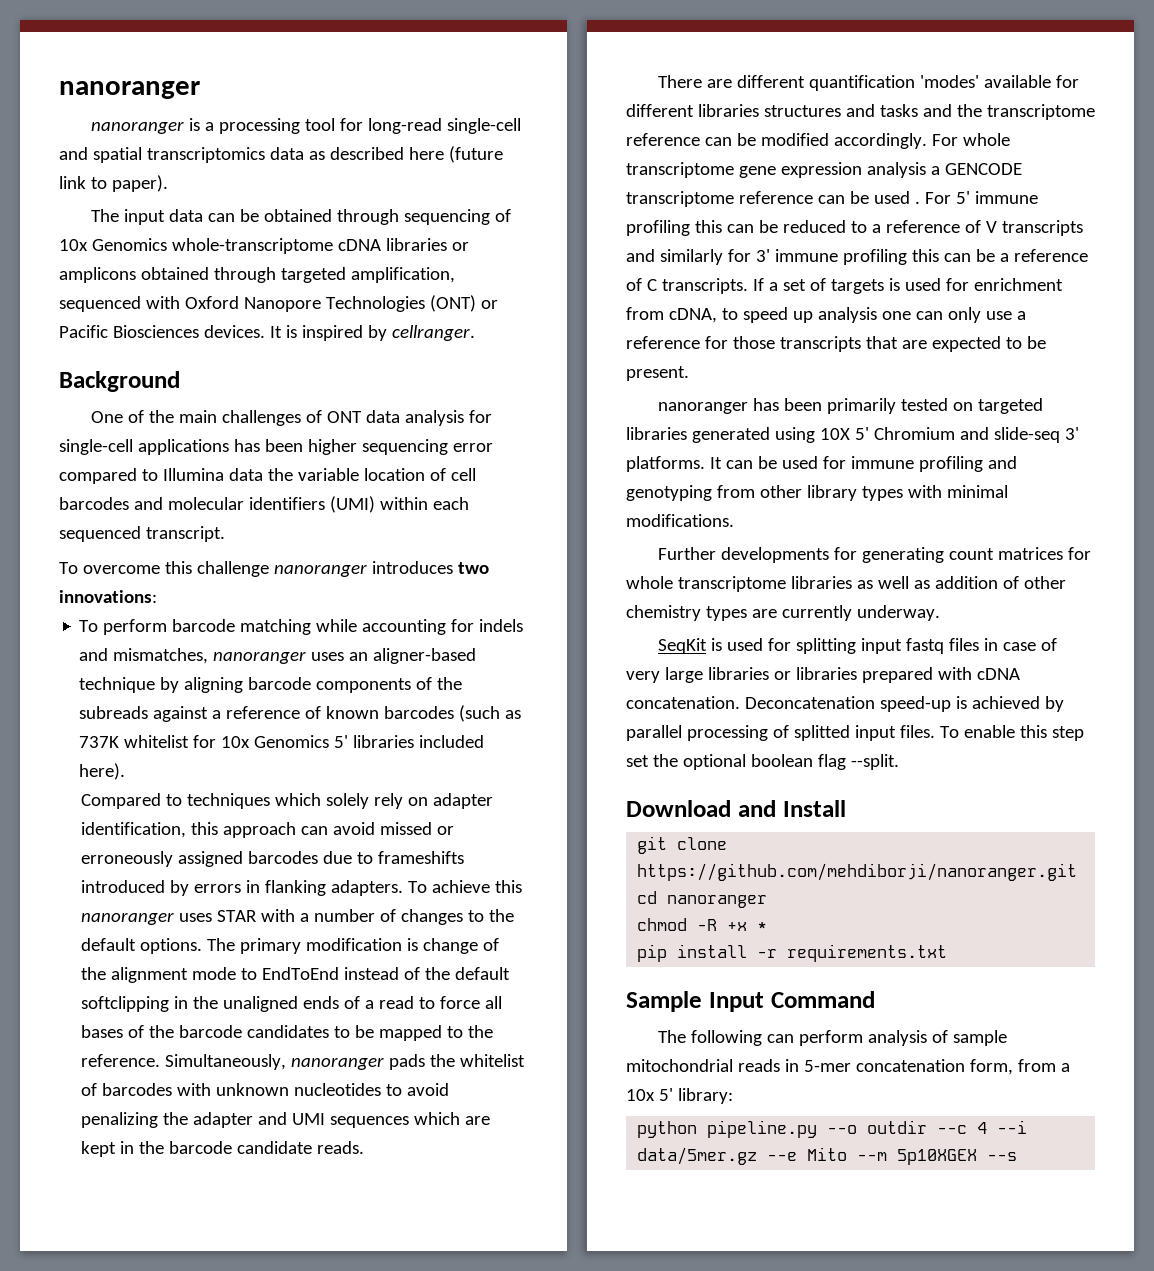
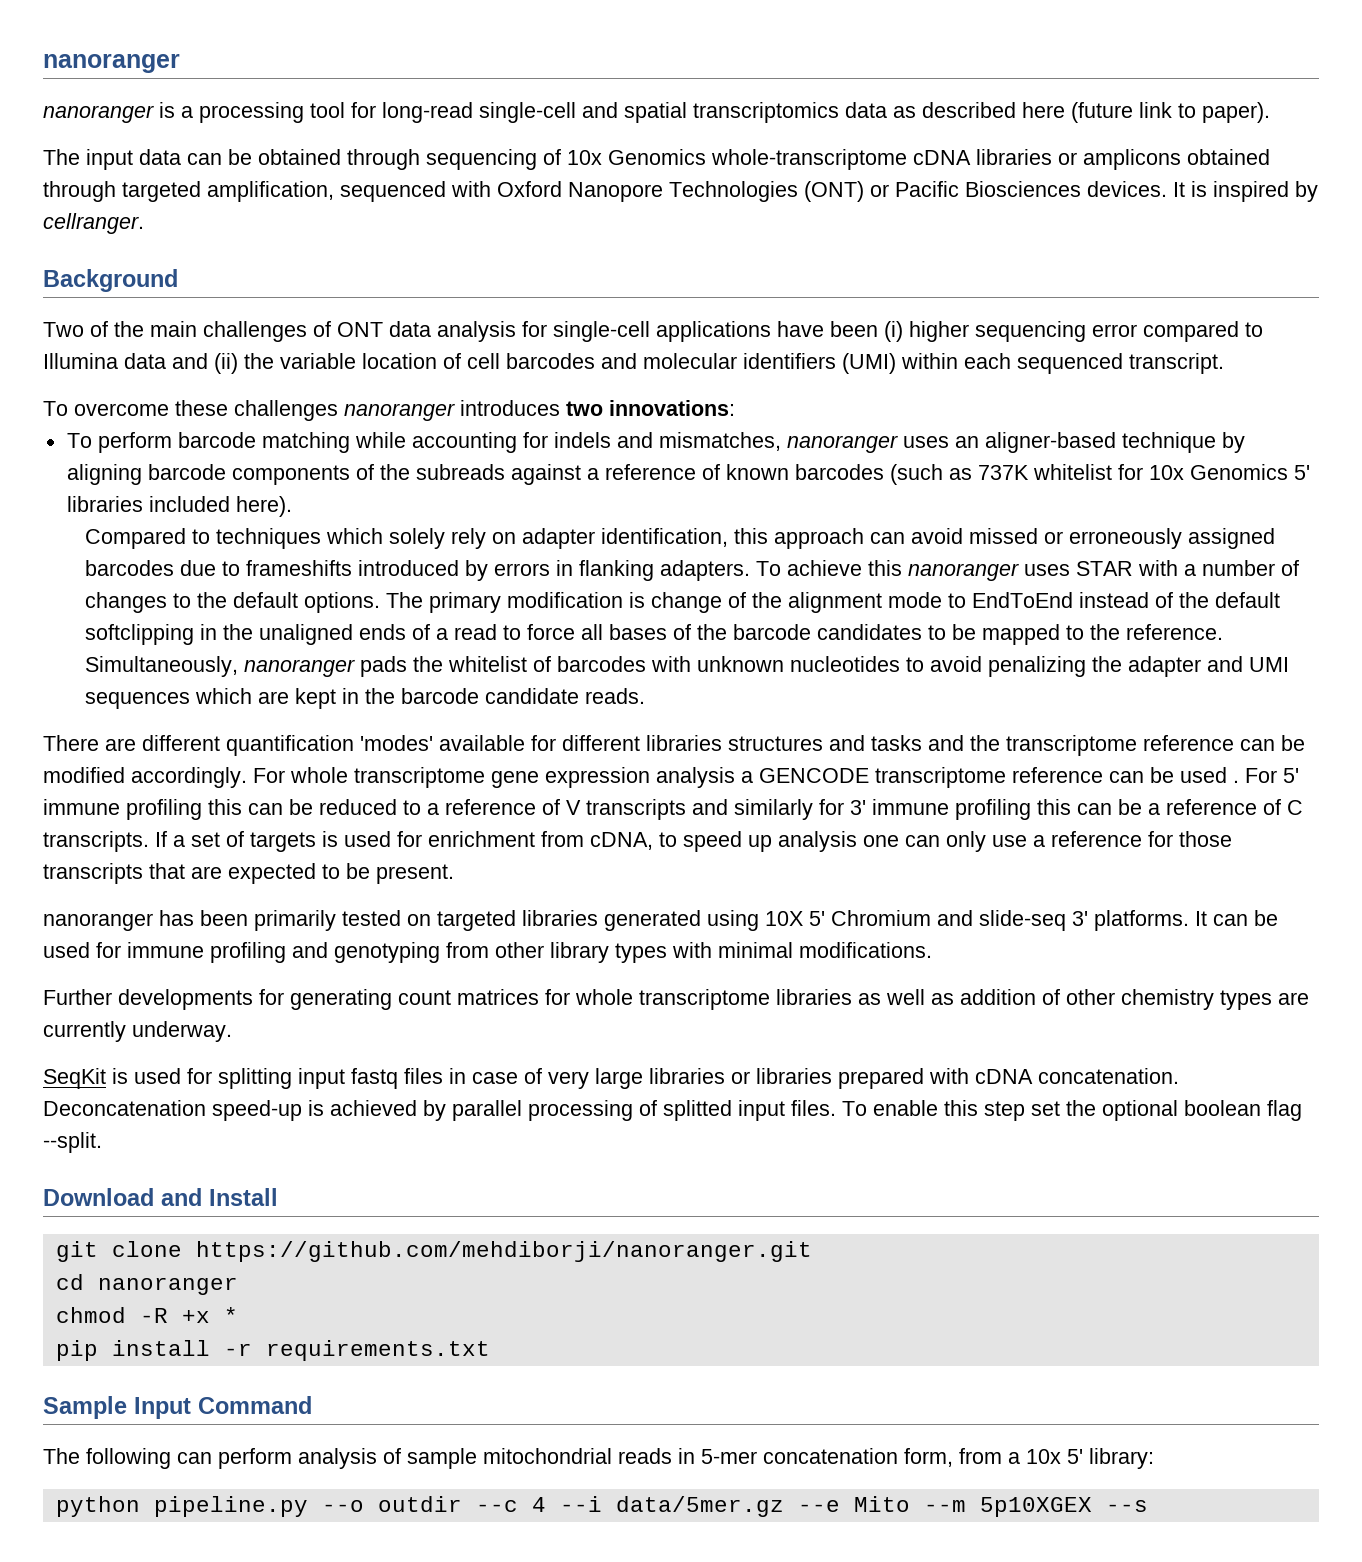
[90,411,123,423] One -> [43,322,84,337] Two
[233,439,303,452] has been -> [777,321,903,342] have been (i)
(263, 474) none -> [172,353,238,374] and (ii)
[164,561,269,577] this challenge -> [175,400,338,421] these challenges

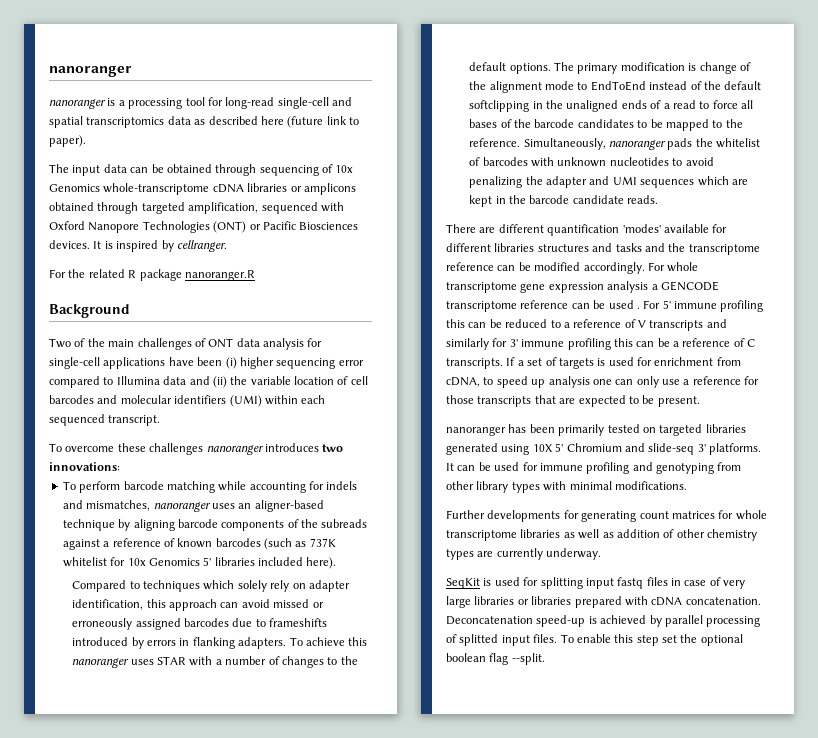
(144, 223) none -> [49,269,255,281] // For the related R package nanoranger.R
[43,1188,278,1206] [55,1241,812,1262] [55,1274,238,1295] [55,1307,238,1323] [55,1340,490,1361] [43,1396,312,1419] [43,1448,1154,1469] [55,1496,1148,1517] // Download and Install // git clone https://github.com/mehdiborji/nanoranger.git // cd nanoranger // chmod -R +x * // pip install -r requirements.txt // Sample Input Command // The following can perform analysis of sample mitochondrial reads in 5-mer concatenation form, from a 10x 5' library: // python pipeline.py --o outdir --c 4 --i data/5mer.gz --e Mito --m 5p10XGEX --s -> (545, 659) none

